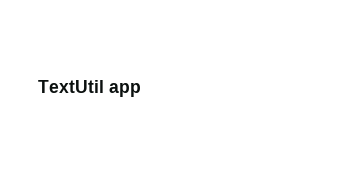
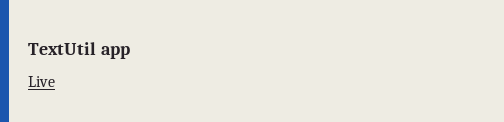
(141, 90) none -> [28,76,55,87] // Live

